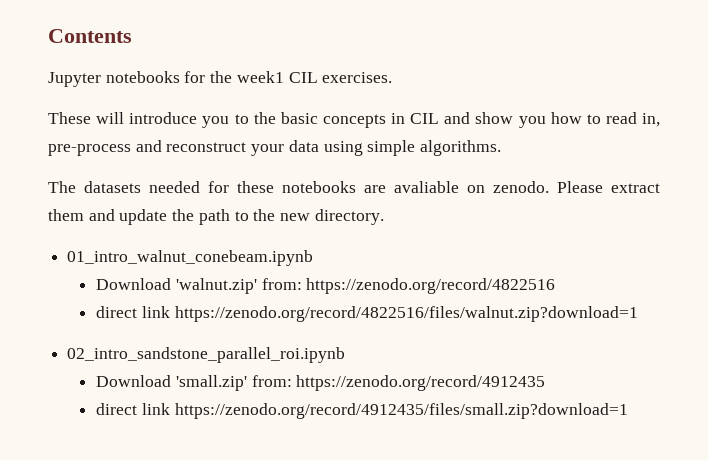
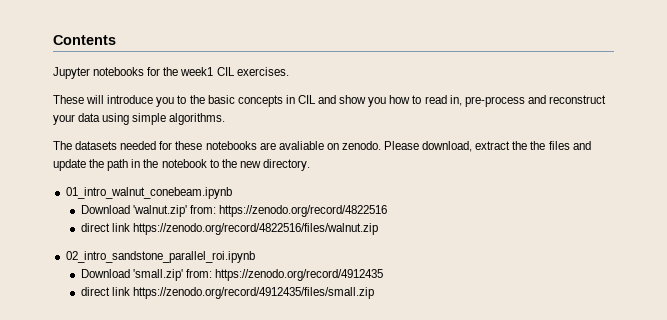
[611,183,660,193] [48,209,84,221] extract them -> [422,141,570,152] download, extract the the files
(230, 217) none -> [131,159,207,168] in the notebook
[174,306,638,322] https://zenodo.org/record/4822516/files/walnut.zip?download=1 -> [132,223,378,235] https://zenodo.org/record/4822516/files/walnut.zip
[174,403,628,419] https://zenodo.org/record/4912435/files/small.zip?download=1 -> [132,287,374,299] https://zenodo.org/record/4912435/files/small.zip

